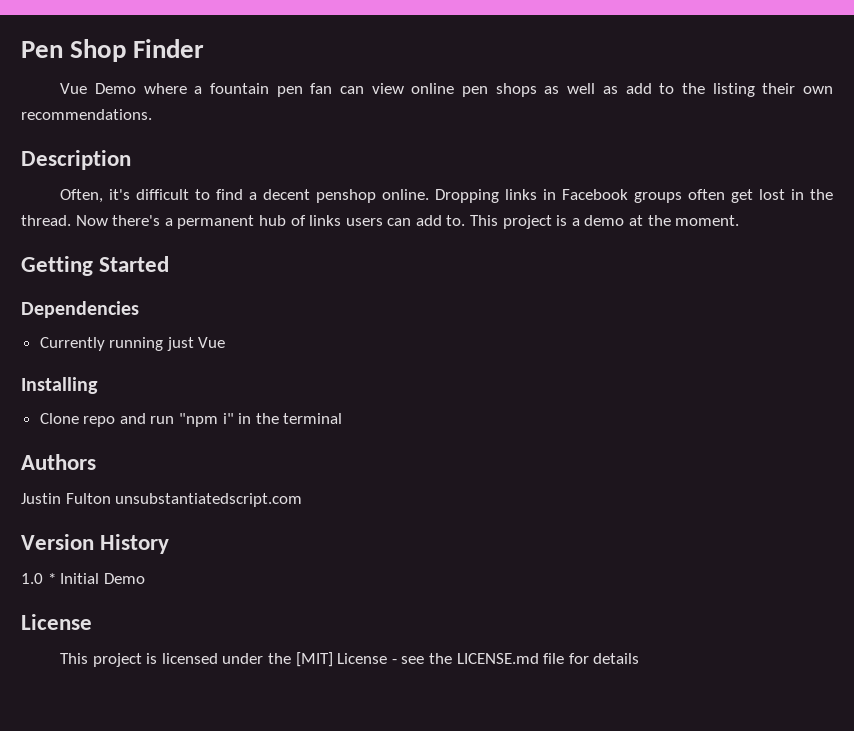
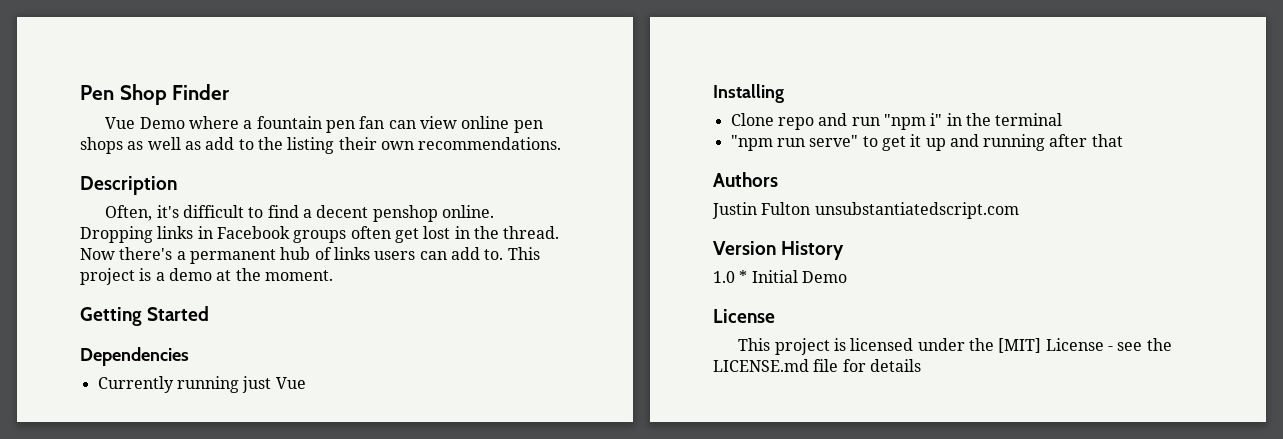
(343, 418) none -> [730,134,1123,151] // "npm run serve" to get it up and running after that

